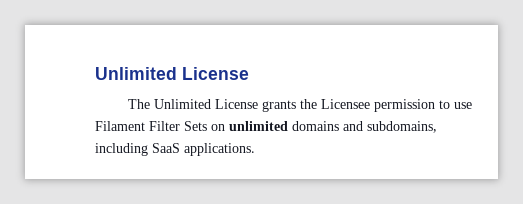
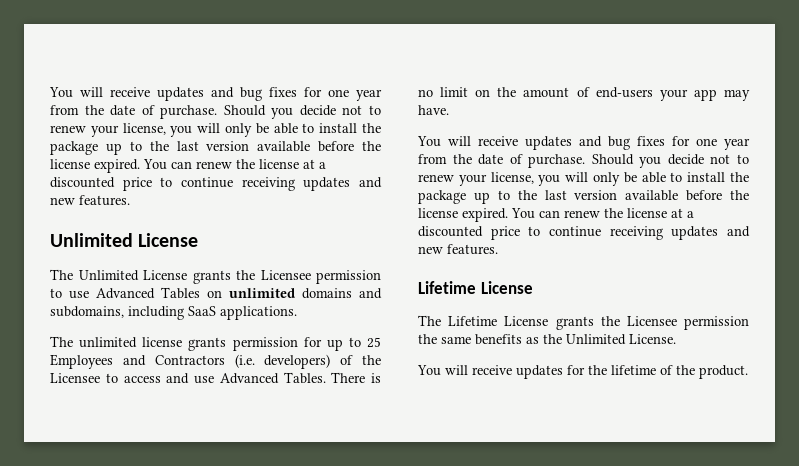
(95, 73) none -> [49,87,382,101] [50,105,381,119] [50,123,382,137] [50,141,381,155] [50,159,326,173] [50,177,382,191] [50,195,130,206] You will receive updates and bug fixes for one year from the date of purchase. Should you decide not to renew your license, you will only be able to install the package up to the last version available before the license expired. You can renew the license at a discounted price to continue receiving updates and new features. //
[95,121,207,131] Filament Filter Sets -> [96,287,200,299] Advanced Tables
(255, 149) none -> [50,336,381,351] [50,354,381,369] [50,372,381,384] [418,87,750,101] [418,105,449,115] [417,136,750,150] [418,154,749,168] [418,172,749,186] [418,190,749,204] [418,208,694,222] [418,226,750,240] [418,244,498,255] [418,281,533,294] [418,315,749,330] [418,334,676,345] [417,365,748,379] // The unlimited license grants permission for up to 25 Employees and Contractors (i.e. developers) of the Licensee to access and use Advanced Tables. There is no limit on the amount of end-users your app may have. // You will receive updates and bug fixes for one year from the date of purchase. Should you decide not to renew your license, you will only be able to install the package up to the last version available before the license expired. You can renew the license at a discounted price to continue receiving updates and new features. // Lifetime License // The Lifetime License grants the Licensee permission the same benefits as the Unlimited License. // You will receive updates for the lifetime of the product.

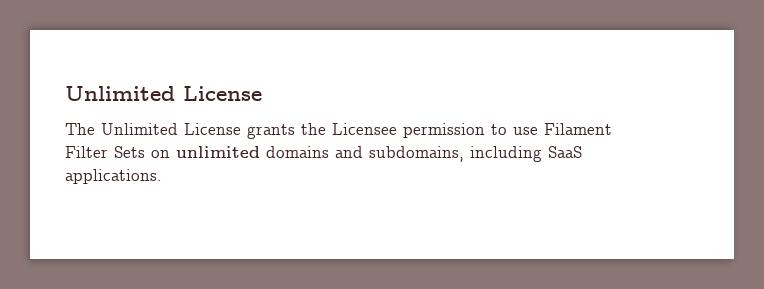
[49,87,382,101] [50,105,381,119] [50,123,382,137] [50,141,381,155] [50,159,326,173] [50,177,382,191] [50,195,130,206] You will receive updates and bug fixes for one year from the date of purchase. Should you decide not to renew your license, you will only be able to install the package up to the last version available before the license expired. You can renew the license at a discounted price to continue receiving updates and new features. // -> (65, 93) none
[96,287,200,299] Advanced Tables -> [544,123,612,135] [65,146,145,158] Filament Filter Sets
[50,336,381,351] [50,354,381,369] [50,372,381,384] [418,87,750,101] [418,105,449,115] [417,136,750,150] [418,154,749,168] [418,172,749,186] [418,190,749,204] [418,208,694,222] [418,226,750,240] [418,244,498,255] [418,281,533,294] [418,315,749,330] [418,334,676,345] [417,365,748,379] // The unlimited license grants permission for up to 25 Employees and Contractors (i.e. developers) of the Licensee to access and use Advanced Tables. There is no limit on the amount of end-users your app may have. // You will receive updates and bug fixes for one year from the date of purchase. Should you decide not to renew your license, you will only be able to install the package up to the last version available before the license expired. You can renew the license at a discounted price to continue receiving updates and new features. // Lifetime License // The Lifetime License grants the Licensee permission the same benefits as the Unlimited License. // You will receive updates for the lifetime of the product. -> (162, 176) none

